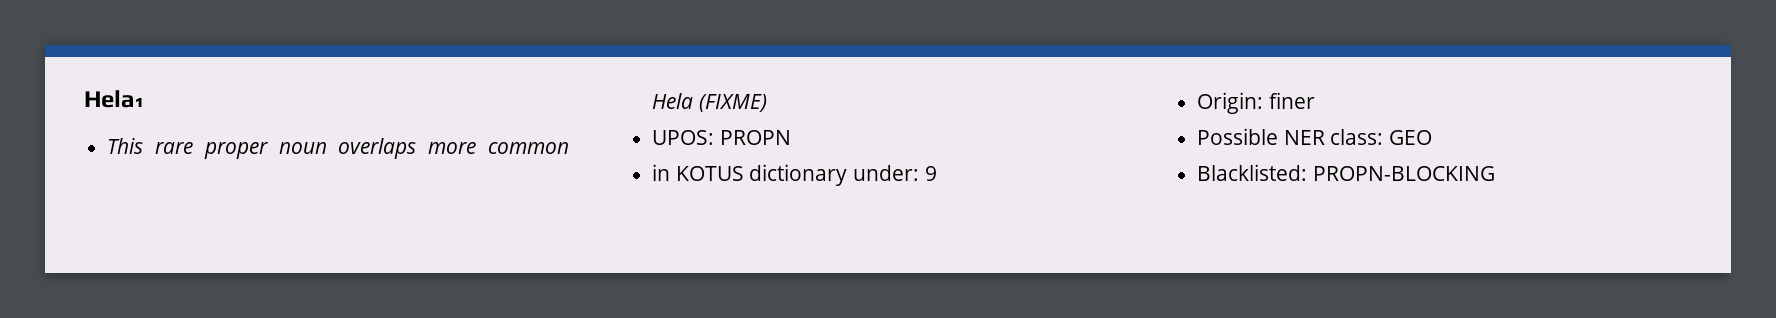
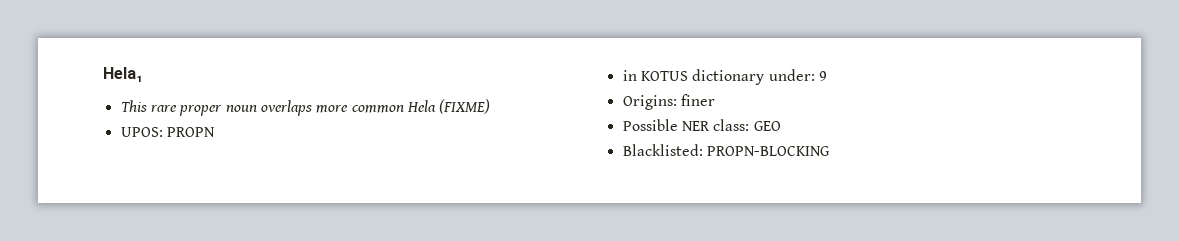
[1197,92,1264,114] Origin: -> [622,95,677,110] Origins:

